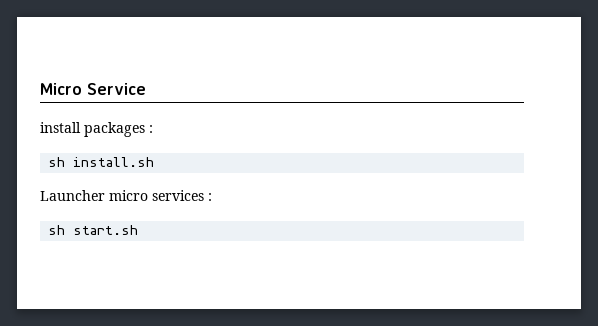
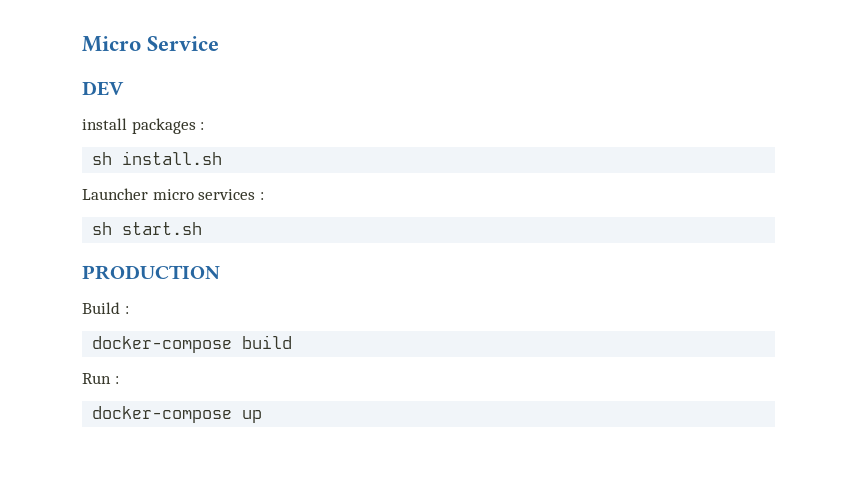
(146, 89) none -> [82,81,124,96] // DEV
(139, 230) none -> [82,265,220,280] [82,302,129,314] [92,335,293,353] [82,373,119,384] [92,406,263,423] // PRODUCTION // Build : // docker-compose build // Run : // docker-compose up

